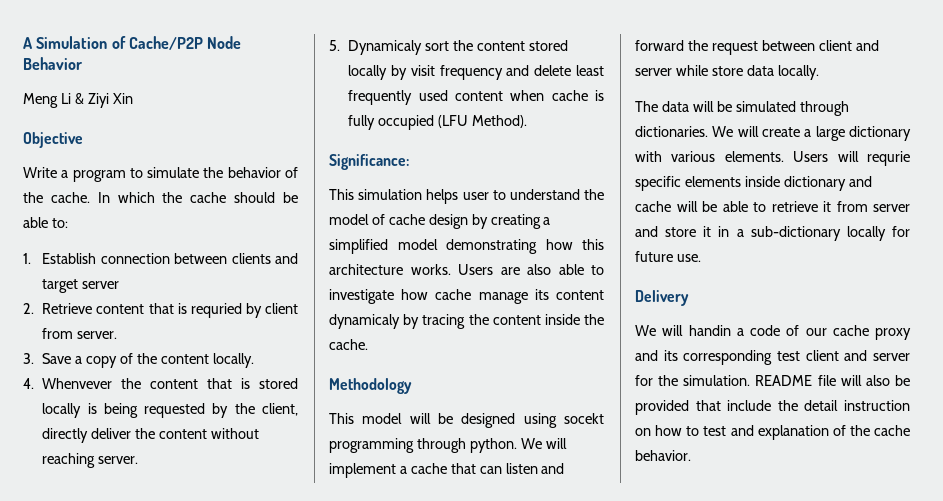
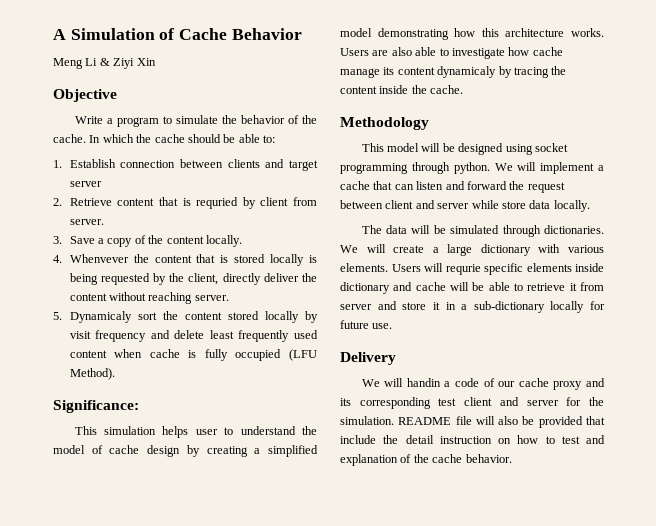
[128,36,242,50] Cache/P2P Node -> [179,28,228,40] Cache
[564,413,604,424] socekt -> [534,143,568,152] socket

